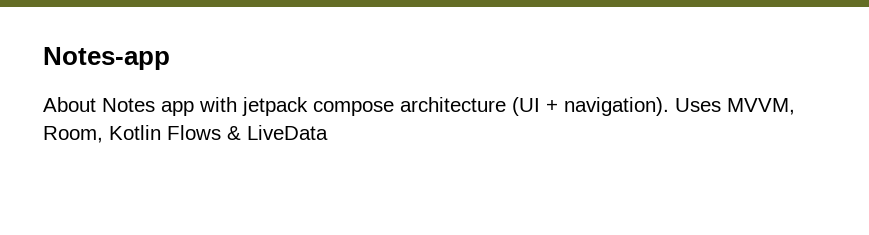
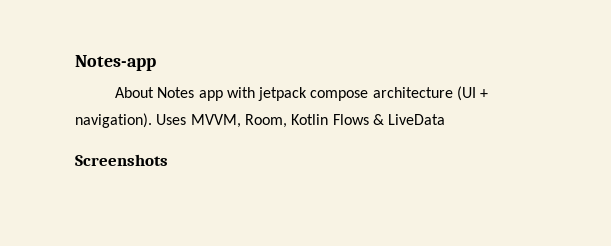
(328, 132) none -> [75,154,168,166] // Screenshots

